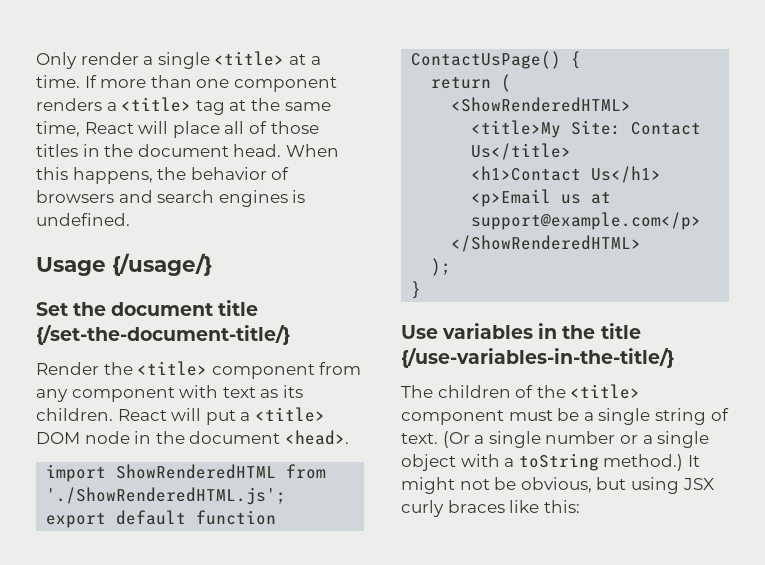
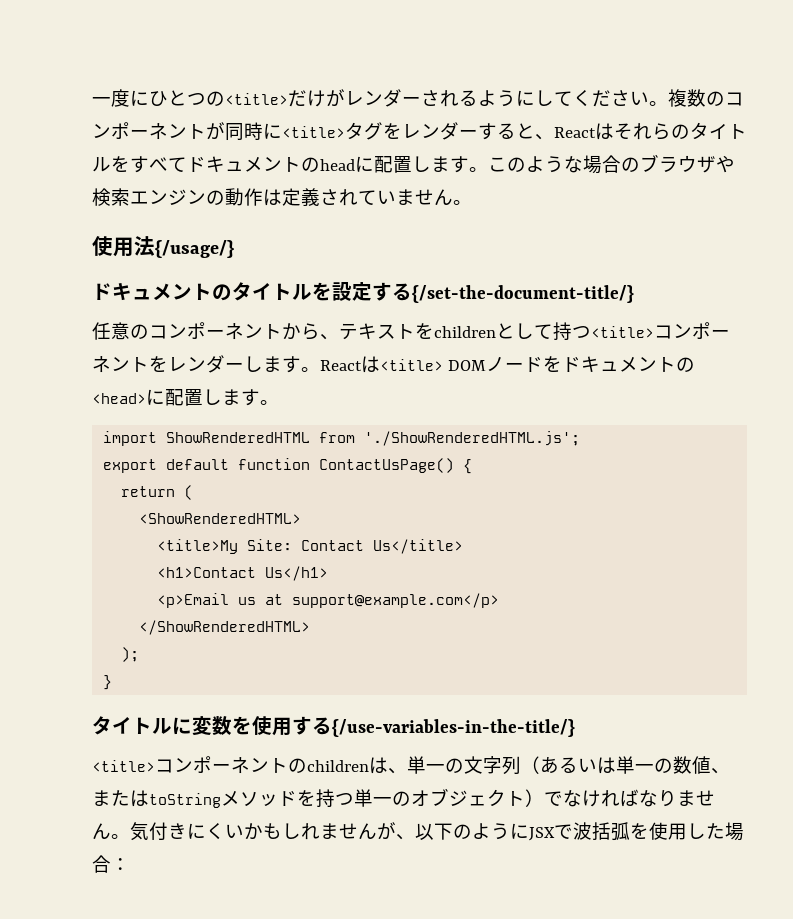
[36,51,321,69] [36,75,337,92] [36,97,331,115] [36,121,319,138] [36,144,339,157] [36,167,290,184] [36,190,306,207] [36,213,130,226] [36,253,212,276] [36,300,259,316] [36,325,290,345] [36,361,362,379] [36,385,303,402] [36,407,325,425] [36,430,349,445] Only render a single <title> at a time. If more than one component renders a <title> tag at the same time, React will place all of those titles in the document head. When this happens, the behavior of browsers and search engines is undefined. // Usage {/usage/} // Set the document title {/set-the-document-title/} // Render the <title> component from any component with text as its children. React will put a <title> DOM node in the document <head>. -> [92,89,744,107] [92,122,747,141] [92,154,735,174] [92,188,472,206] [92,236,234,258] [92,282,634,303] [92,322,730,341] [92,355,695,373] [92,389,279,406] 一度にひとつの<title>だけがレンダーされるようにしてください。複数のコンポーネントが同時に<title>タグをレンダーすると、Reactはそれらのタイトルをすべてドキュメントのheadに配置します。このような場合のブラウザや検索エンジンの動作は定義されていません。 // 使用法{/usage/} // ドキュメントのタイトルを設定する{/set-the-document-title/} // 任意のコンポーネントから、テキストをchildrenとして持つ<title>コンポーネントをレンダーします。Reactは<title> DOMノードをドキュメントの<head>に配置します。
[401,323,641,339] [401,348,674,368] [401,384,641,399] [401,408,729,425] [401,431,710,448] [401,453,700,471] [401,477,714,494] [401,500,580,517] Use variables in the title {/use-variables-in-the-title/} // The children of the <title> component must be a single string of text. (Or a single number or a single object with a toString method.) It might not be obvious, but using JSX curly braces like this: -> [92,716,575,737] [92,756,730,775] [92,788,715,808] [92,822,744,841] [92,855,130,873] タイトルに変数を使用する{/use-variables-in-the-title/} // <title>コンポーネントのchildrenは、単一の文字列（あるいは単一の数値、またはtoStringメソッドを持つ単一のオブジェクト）でなければなりません。気付きにくいかもしれませんが、以下のようにJSXで波括弧を使用した場合：

